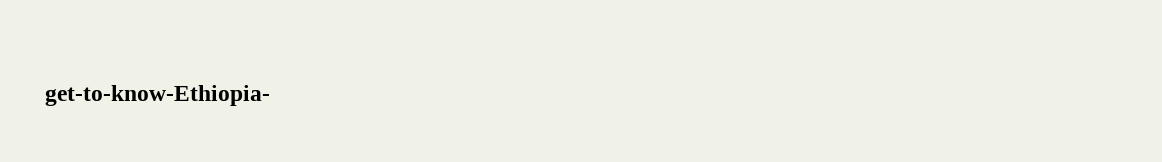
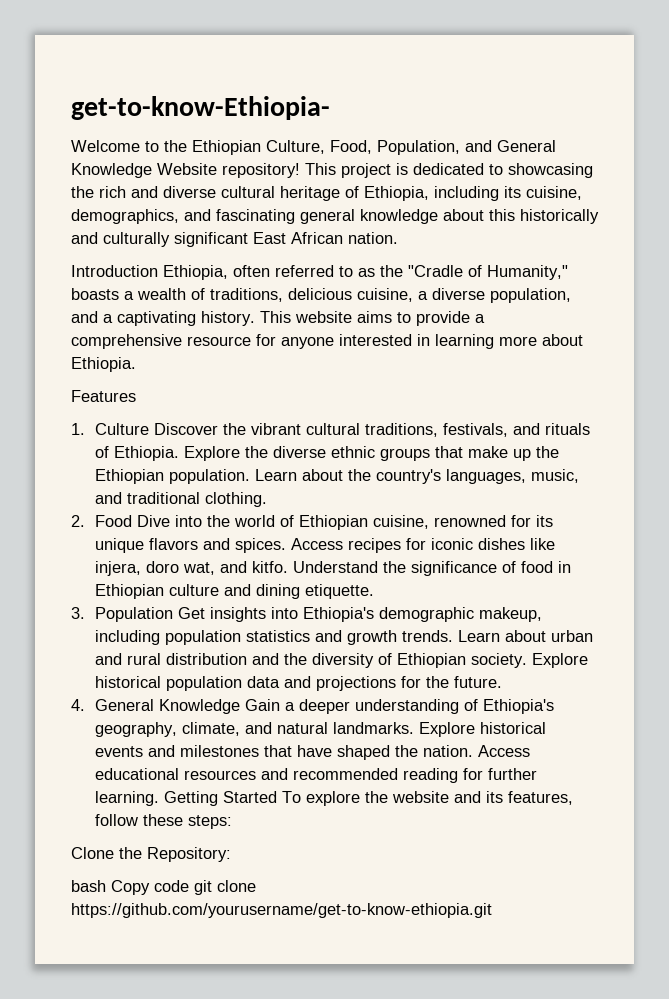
(270, 95) none -> [71,140,556,155] [71,163,593,178] [71,186,582,201] [71,209,599,224] [71,232,398,247] [71,265,568,280] [71,288,571,303] [71,311,485,326] [71,334,583,349] [71,357,136,372] [71,390,136,402] [71,423,590,437] [94,446,559,461] [94,469,579,484] [94,492,267,507] [71,515,553,530] [94,538,555,553] [94,561,571,576] [94,584,374,599] [71,607,542,622] [94,630,593,645] [94,653,588,668] [94,676,502,691] [71,699,554,714] [94,722,546,737] [94,745,530,760] [94,768,537,783] [94,791,573,806] [94,814,232,829] [71,847,231,862] [71,880,256,895] [71,903,492,918] // Welcome to the Ethiopian Culture, Food, Population, and General Knowledge Website repository! This project is dedicated to showcasing the rich and diverse cultural heritage of Ethiopia, including its cuisine, demographics, and fascinating general knowledge about this historically and culturally significant East African nation. // Introduction Ethiopia, often referred to as the "Cradle of Humanity," boasts a wealth of traditions, delicious cuisine, a diverse population, and a captivating history. This website aims to provide a comprehensive resource for anyone interested in learning more about Ethiopia. // Features // 1. Culture Discover the vibrant cultural traditions, festivals, and rituals of Ethiopia. Explore the diverse ethnic groups that make up the Ethiopian population. Learn about the country's languages, music, and traditional clothing. // 2. Food Dive into the world of Ethiopian cuisine, renowned for its unique flavors and spices. Access recipes for iconic dishes like injera, doro wat, and kitfo. Understand the significance of food in Ethiopian culture and dining etiquette. // 3. Population Get insights into Ethiopia's demographic makeup, including population statistics and growth trends. Learn about urban and rural distribution and the diversity of Ethiopian society. Explore historical population data and projections for the future. // 4. General Knowledge Gain a deeper understanding of Ethiopia's geography, climate, and natural landmarks. Explore historical events and milestones that have shaped the nation. Access educational resources and recommended reading for further learning. Getting Started To explore the website and its features, follow these steps: // Clone the Repository: // bash Copy code git clone https://github.com/yourusername/get-to-know-ethiopia.git

